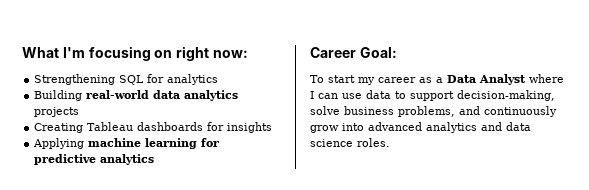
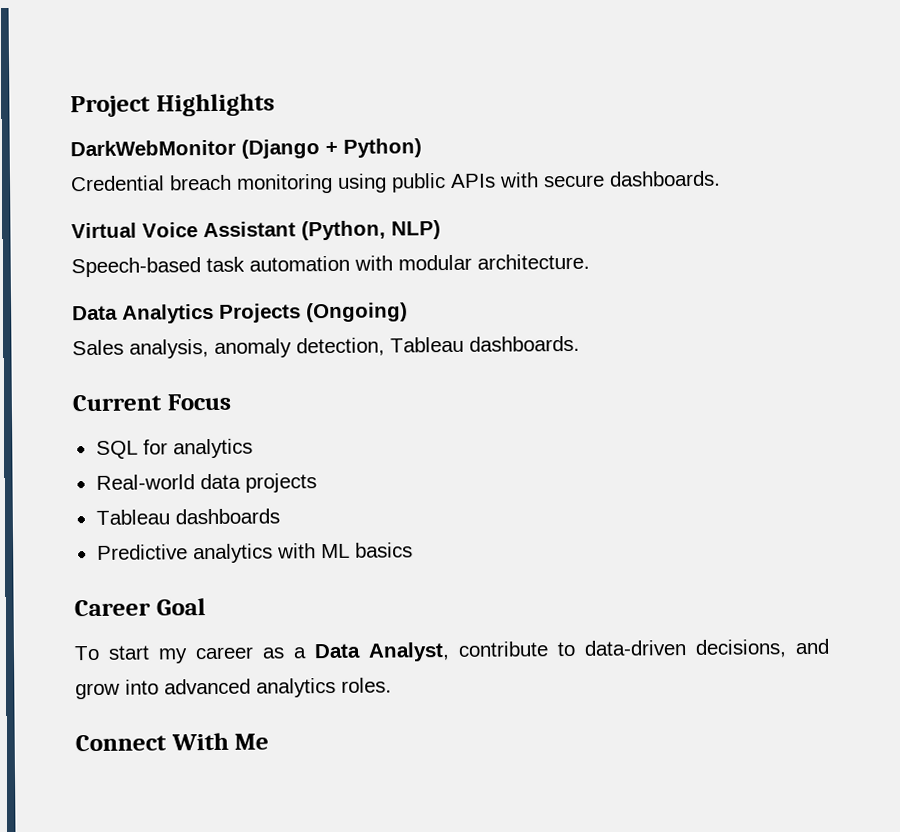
[22,46,248,61] [34,74,116,85] What I'm focusing on right now: // Strengthening -> [70,93,275,118] [70,138,422,159] [70,170,721,194] [71,220,441,241] [71,253,590,278] [72,302,408,324] [72,335,580,359] [72,393,231,412] Project Highlights // DarkWebMonitor (Django + Python) // Credential breach monitoring using public APIs with secure dashboards. // Virtual Voice Assistant (Python, NLP) // Speech-based task automation with modular architecture. // Data Analytics Projects (Ongoing) // Sales analysis, anomaly detection, Tableau dashboards. // Current Focus //
[34,90,239,101] Building real-world data analytics -> [95,473,241,490] Real-world data
[34,123,84,133] Creating -> (317, 483) none
[207,122,273,133] [33,138,220,149] [34,154,155,165] for insights // Applying machine learning for predictive analytics -> [96,542,413,564] // Predictive analytics with ML basics
[359,47,397,58] Goal: -> [155,598,206,616] Goal
[479,74,564,85] [310,90,555,101] [310,106,557,117] [310,122,531,133] [310,138,390,147] Analyst where I can use data to support decision-making, solve business problems, and continuously grow into advanced analytics and data science roles. -> [368,638,830,662] [75,677,392,700] [75,732,270,752] Analyst, contribute to data-driven decisions, and grow into advanced analytics roles. // Connect With Me

